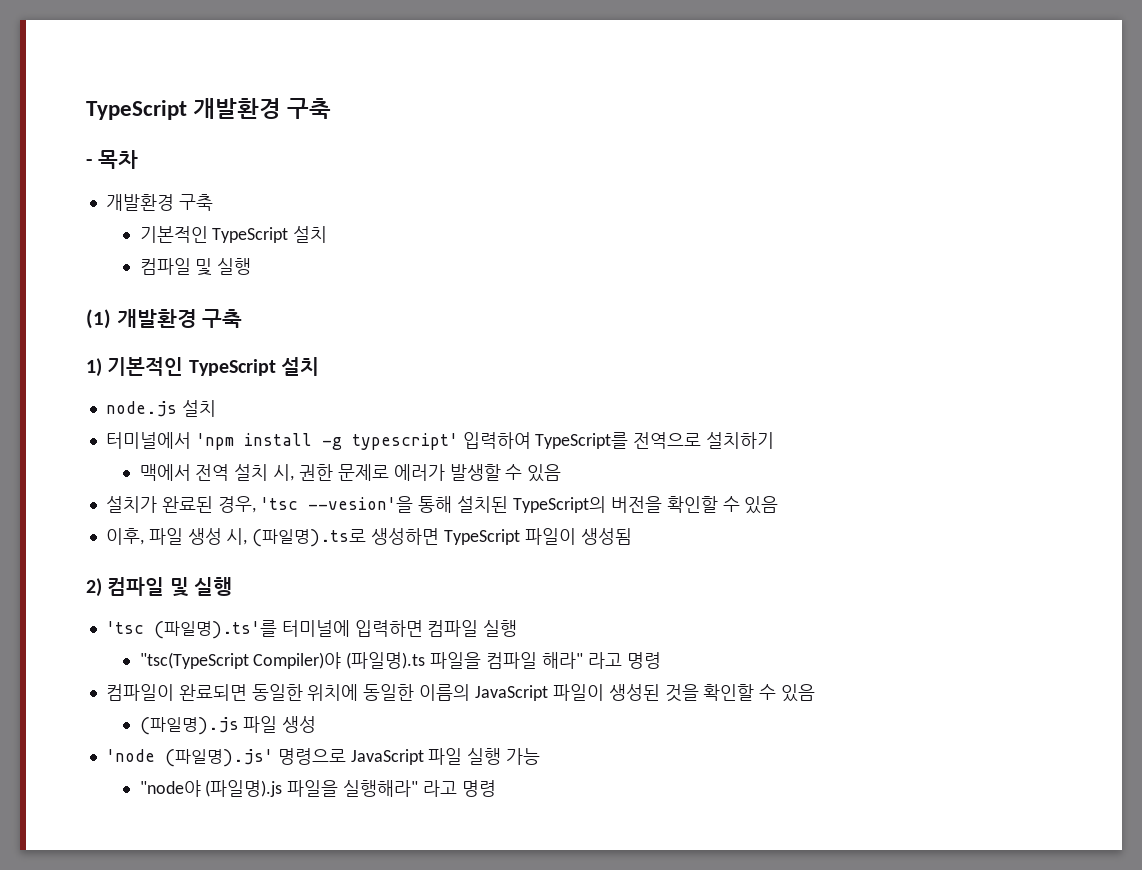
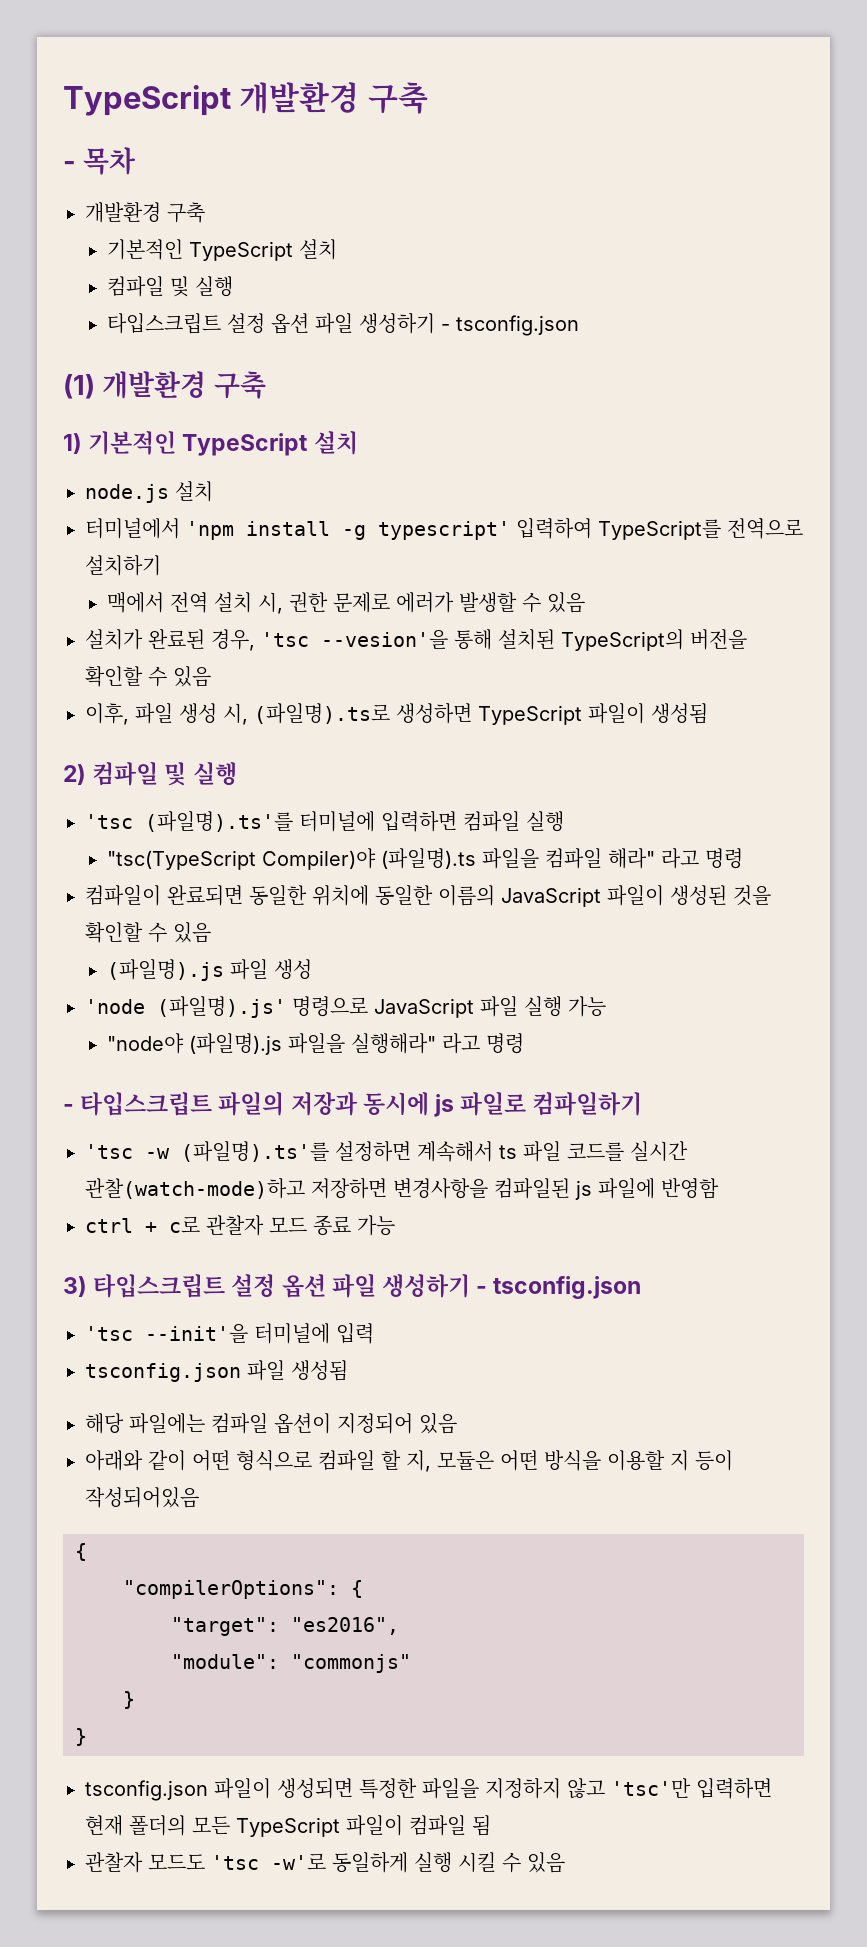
(252, 266) none -> [107,313,580,336] // 타입스크립트 설정 옵션 파일 생성하기 - tsconfig.json
(496, 788) none -> [63,1091,643,1117] [85,1141,688,1162] [85,1178,719,1200] [85,1215,395,1236] [63,1273,642,1299] [85,1323,374,1344] [85,1360,348,1382] [85,1413,457,1434] [85,1450,733,1472] [85,1487,199,1508] [75,1543,87,1561] [123,1580,363,1599] [171,1617,399,1636] [171,1654,411,1673] [123,1691,135,1709] [75,1728,87,1746] [85,1778,772,1801] [85,1815,491,1837] [85,1852,565,1873] // - 타입스크립트 파일의 저장과 동시에 js 파일로 컴파일하기 // 'tsc -w (파일명).ts'를 설정하면 계속해서 ts 파일 코드를 실시간 관찰(watch-mode)하고 저장하면 변경사항을 컴파일된 js 파일에 반영함 // ctrl + c로 관찰자 모드 종료 가능 // 3) 타입스크립트 설정 옵션 파일 생성하기 - tsconfig.json // 'tsc --init'을 터미널에 입력 // tsconfig.json 파일 생성됨 // 해당 파일에는 컴파일 옵션이 지정되어 있음 // 아래와 같이 어떤 형식으로 컴파일 할 지, 모듈은 어떤 방식을 이용할 지 등이 작성되어있음 // { // "compilerOptions": { // "target": "es2016", // "module": "commonjs" // } // } // tsconfig.json 파일이 생성되면 특정한 파일을 지정하지 않고 'tsc'만 입력하면 현재 폴더의 모든 TypeScript 파일이 컴파일 됨 // 관찰자 모드도 'tsc -w'로 동일하게 실행 시킬 수 있음

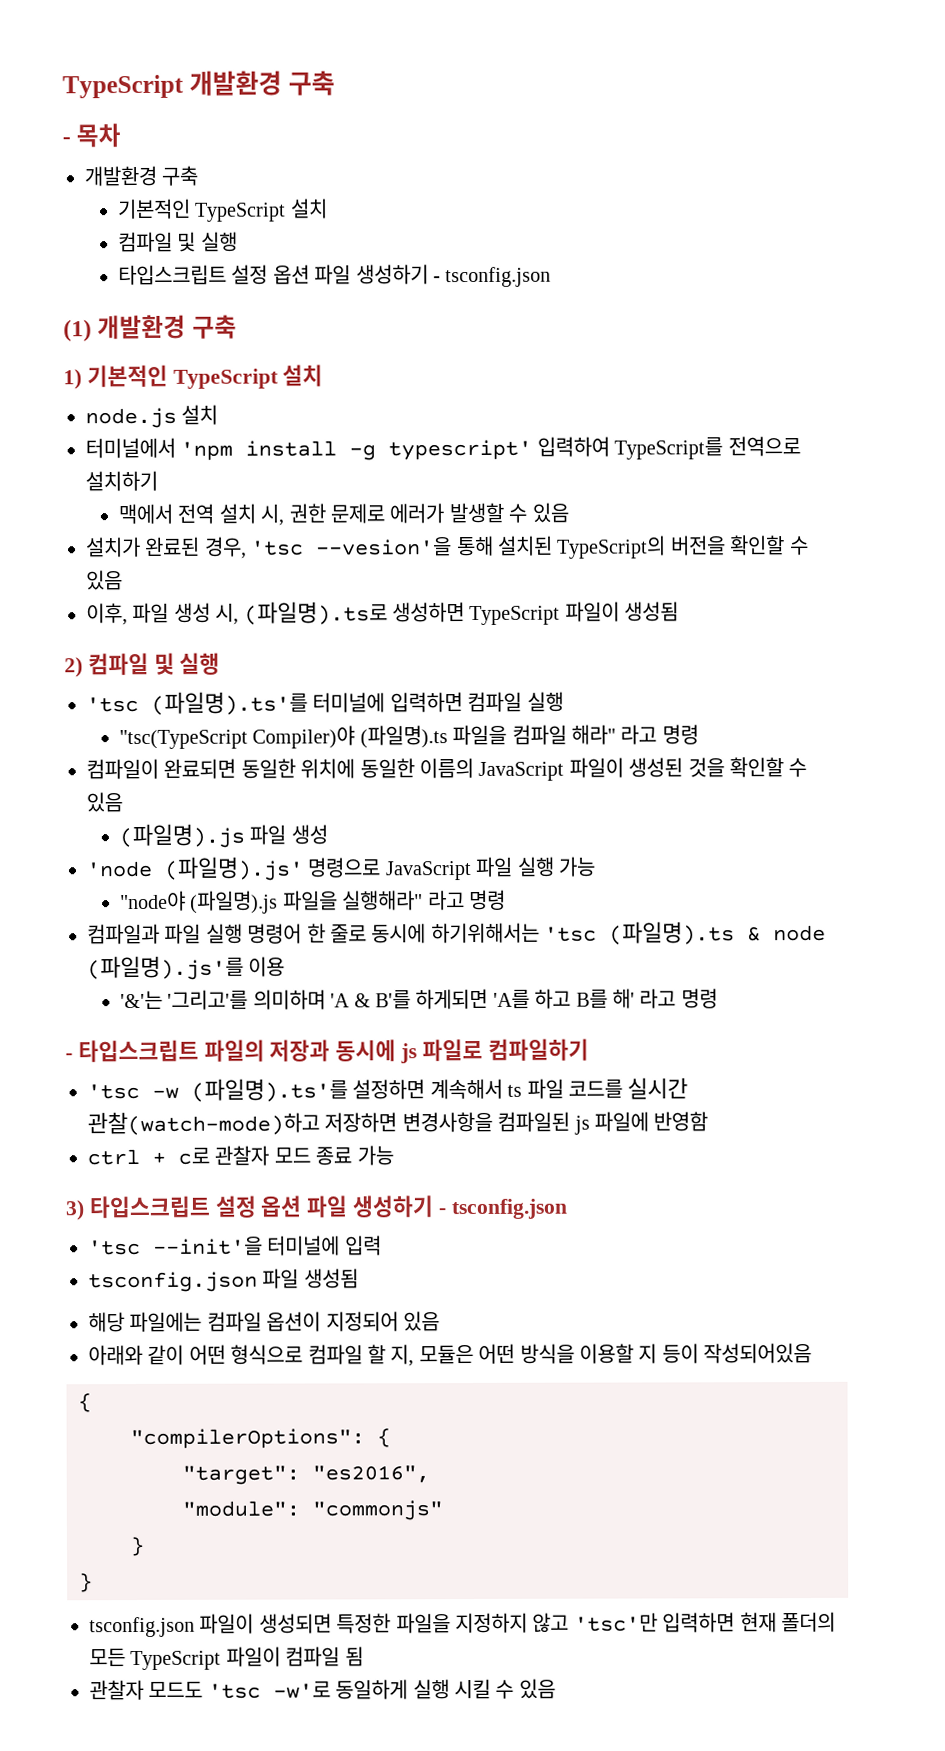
(525, 1043) none -> [87,921,827,945] [87,955,286,981] [120,988,718,1010] // 컴파일과 파일 실행 명령어 한 줄로 동시에 하기위해서는 'tsc (파일명).ts & node (파일명).js'를 이용 // '&'는 '그리고'를 의미하며 'A & B'를 하게되면 'A를 하고 B를 해' 라고 명령

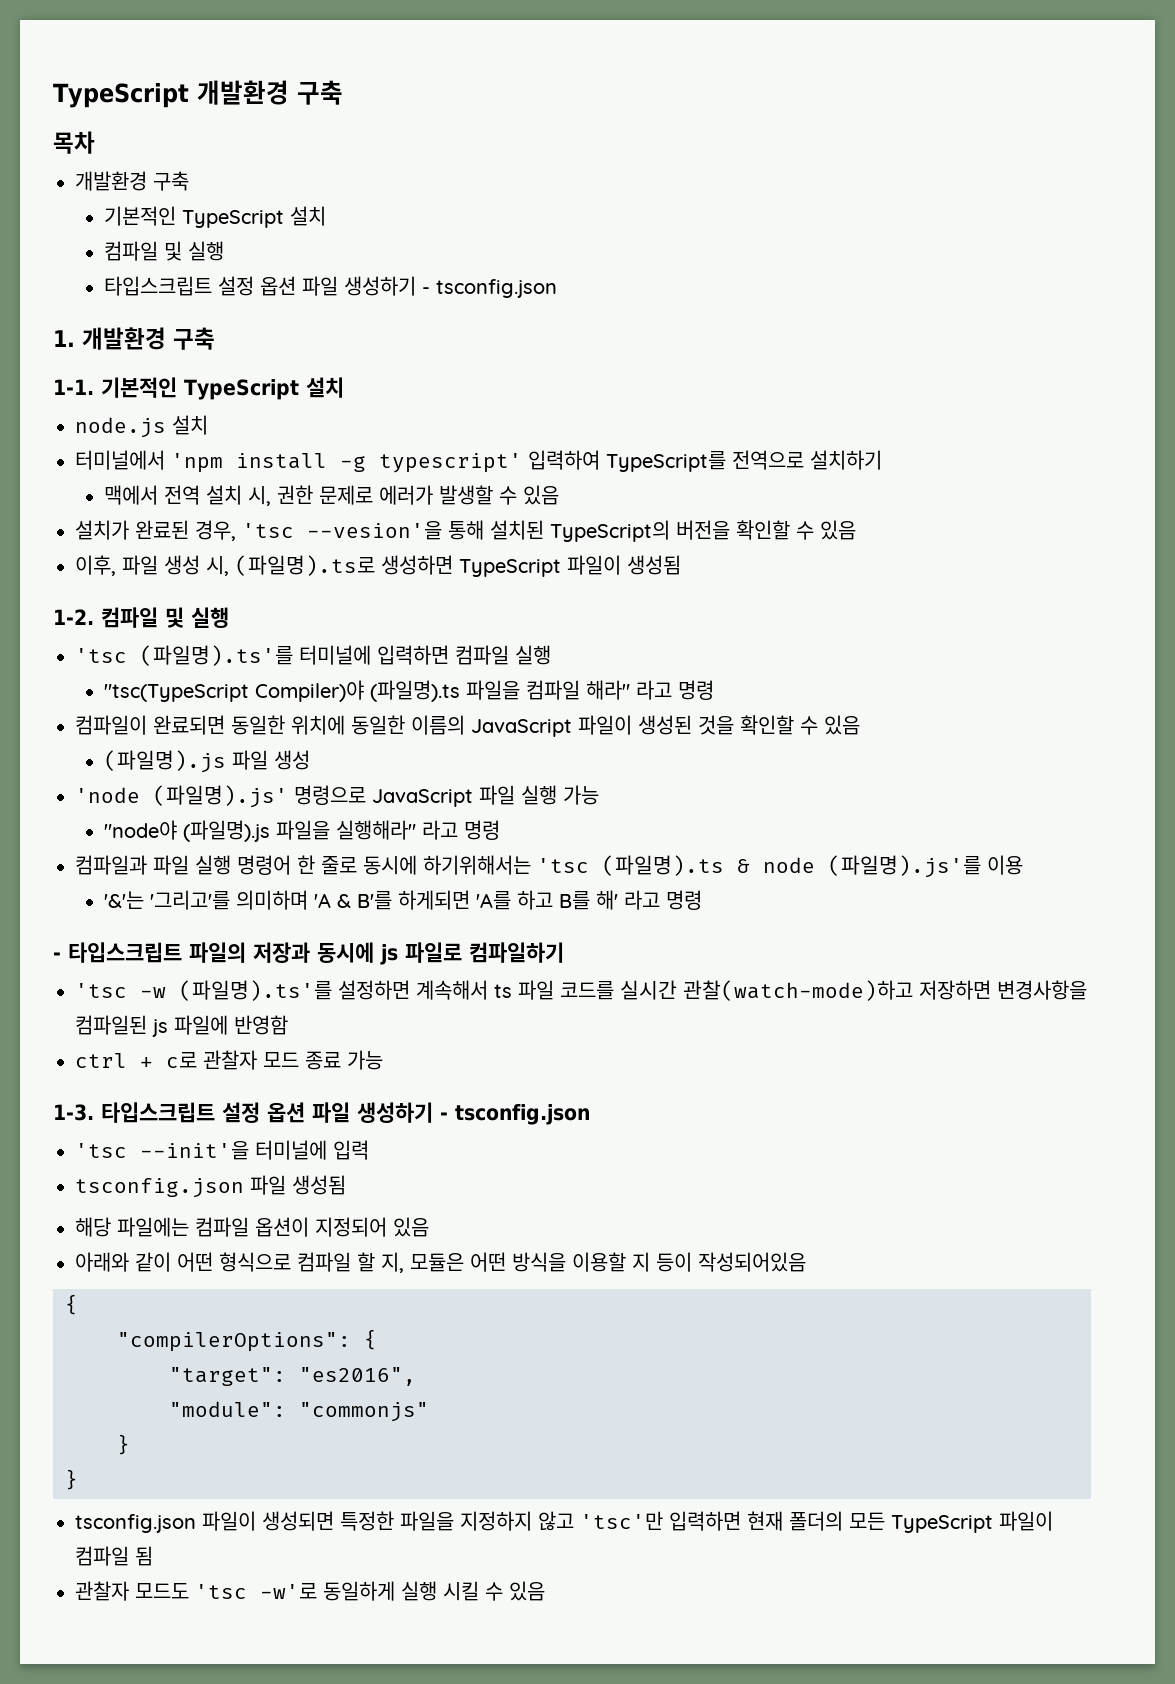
[62,137,71,145] - -> (343, 92) none
[63,314,237,342] [63,369,82,390] (1) 개발환경 구축 // 1) -> [53,327,215,350] [53,379,94,395] 1. 개발환경 구축 // 1-1.
[64,657,83,678] 2) -> [53,609,94,625] 1-2.
[65,1200,85,1221] 3) -> [53,1104,94,1121] 1-3.

